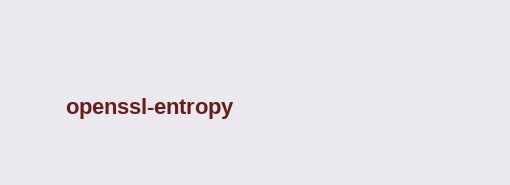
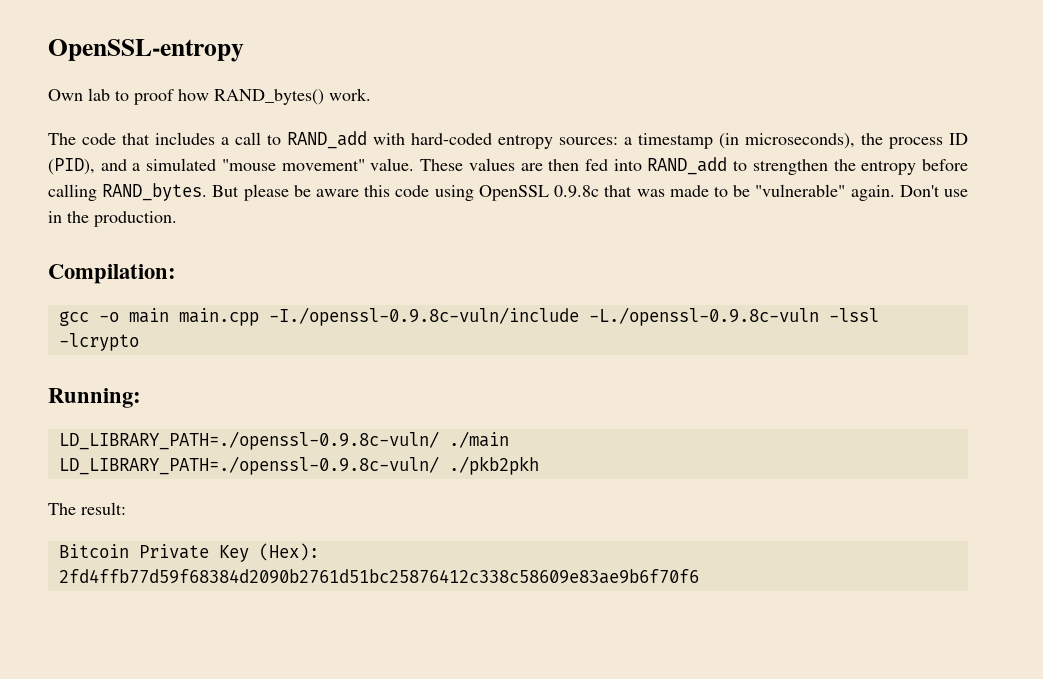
[66,98,234,119] openssl-entropy -> [48,39,244,62] [48,88,371,105] [48,131,968,149] [48,157,968,175] [48,183,969,201] [48,211,177,227] [48,264,176,284] [58,307,879,326] [58,333,139,351] [48,388,141,408] [58,431,509,450] [58,456,539,475] [48,502,126,515] [58,543,319,562] [58,569,699,584] OpenSSL-entropy // Own lab to proof how RAND_bytes() work. // The code that includes a call to RAND_add with hard-coded entropy sources: a timestamp (in microseconds), the process ID (PID), and a simulated "mouse movement" value. These values are then fed into RAND_add to strengthen the entropy before calling RAND_bytes. But please be aware this code using OpenSSL 0.9.8c that was made to be "vulnerable" again. Don't use in the production. // Compilation: // gcc -o main main.cpp -I./openssl-0.9.8c-vuln/include -L./openssl-0.9.8c-vuln -lssl -lcrypto // Running: // LD_LIBRARY_PATH=./openssl-0.9.8c-vuln/ ./main // LD_LIBRARY_PATH=./openssl-0.9.8c-vuln/ ./pkb2pkh // The result: // Bitcoin Private Key (Hex): 2fd4ffb77d59f68384d2090b2761d51bc25876412c338c58609e83ae9b6f70f6

